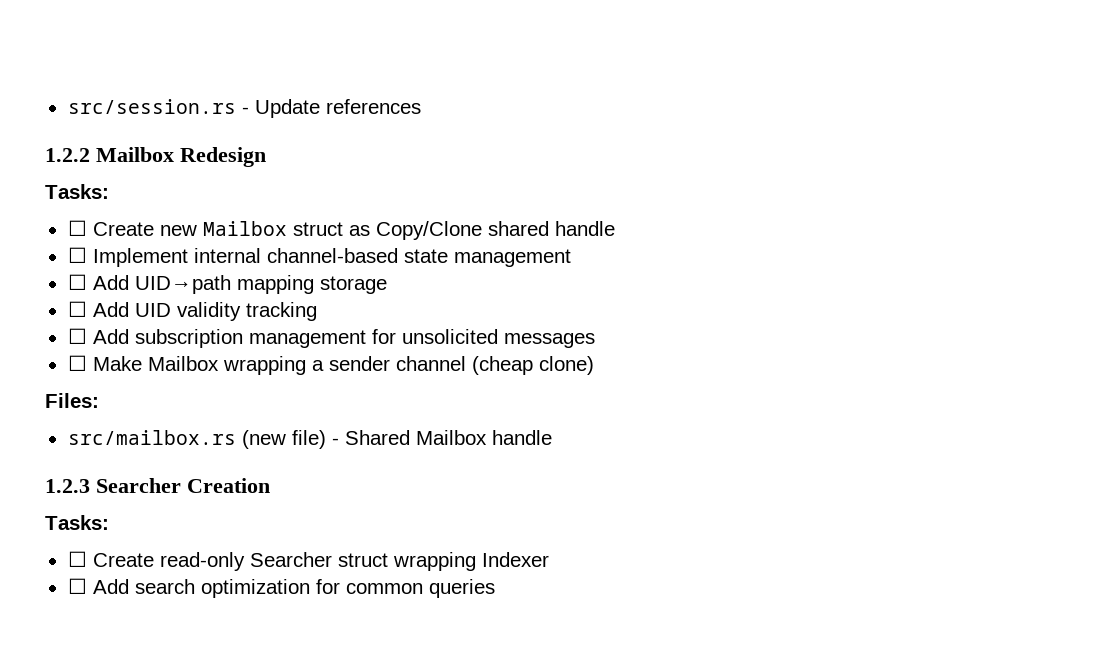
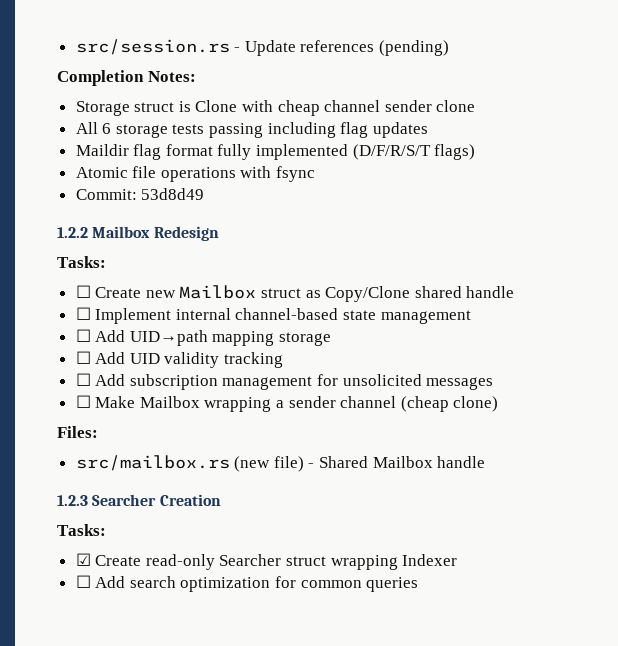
(421, 106) none -> [379,40,450,56] [57,70,196,86] [75,100,476,116] [75,122,428,138] [75,144,476,160] [75,166,316,182] [75,188,205,200] (pending) // Completion Notes: // Storage struct is Clone with cheap channel sender clone // All 6 storage tests passing including flag updates // Maildir flag format fully implemented (D/F/R/S/T flags) // Atomic file operations with fsync // Commit: 53d8d49
[67,551,87,567] ☐ -> [75,553,91,566] ☑

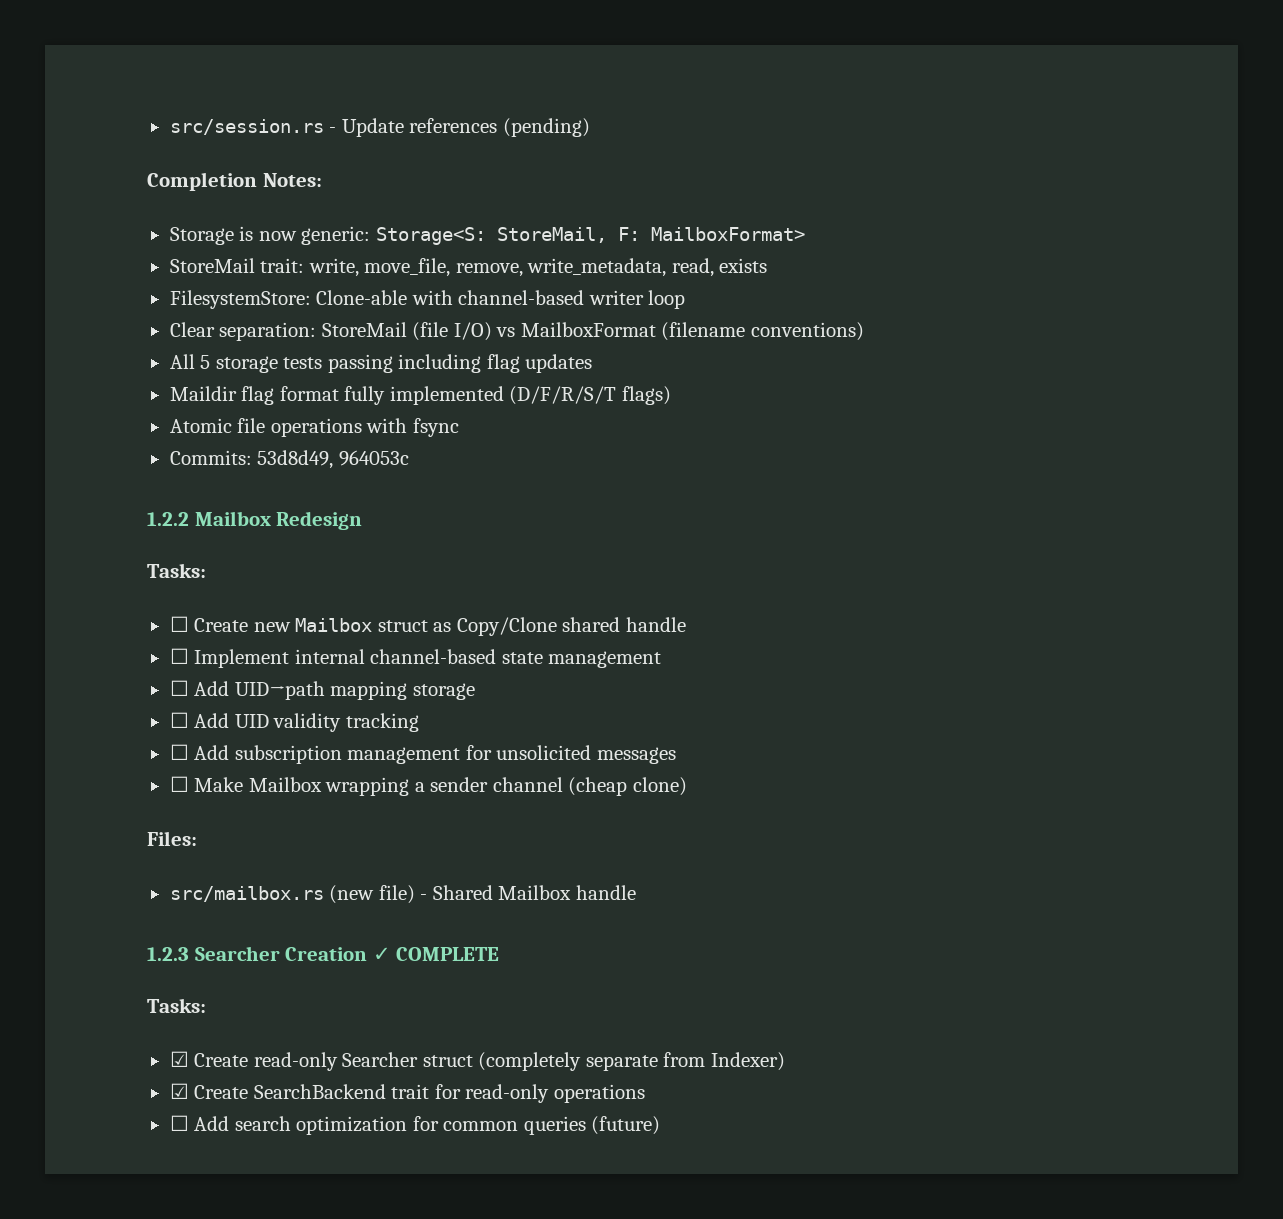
[134,100,476,116] struct is Clone with cheap channel sender clone -> [239,226,805,245] [169,258,768,277] [169,290,686,309] [169,322,864,341] is now generic: Storage<S: StoreMail, F: MailboxFormat> // StoreMail trait: write, move_file, remove, write_metadata, read, exists // FilesystemStore: Clone-able with channel-based writer loop // Clear separation: StoreMail (file I/O) vs MailboxFormat (filename conventions)
[102,123,112,134] 6 -> [200,355,211,369] 5
[75,188,205,200] Commit: 53d8d49 -> [169,450,409,469] Commits: 53d8d49, 964053c
(221, 500) none -> [372,947,500,961] ✓ COMPLETE
[330,554,458,570] wrapping Indexer -> [478,1052,785,1071] [169,1083,645,1103] (completely separate from Indexer) // ☑ Create SearchBackend trait for read-only operations
(419, 584) none -> [591,1116,661,1135] (future)

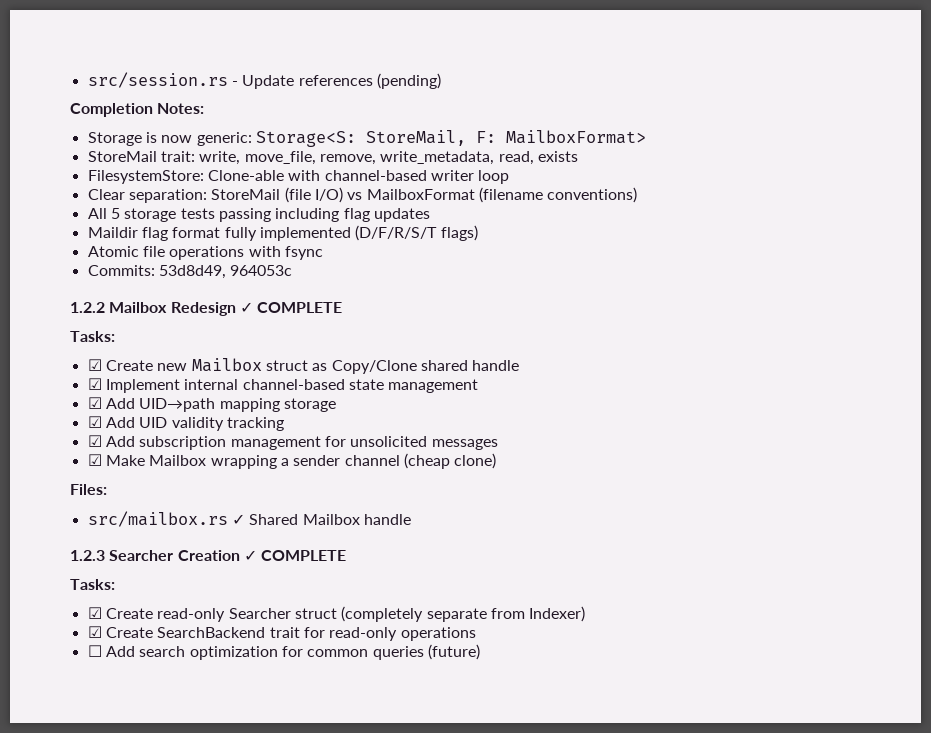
[147,563,206,578] [169,616,189,632] // Tasks: // ☐ -> [239,302,343,313] [70,331,115,342] [87,359,102,371] ✓ COMPLETE // Tasks: // ☑
[169,648,189,664] ☐ -> [87,378,102,390] ☑
[169,680,189,696] ☐ -> [87,397,102,409] ☑
[169,712,189,728] ☐ -> [87,416,102,428] ☑
[169,744,189,760] ☐ -> [87,435,102,447] ☑
[169,776,189,792] ☐ -> [87,454,102,466] ☑
[329,885,428,904] (new file) - -> [231,514,245,525] ✓

